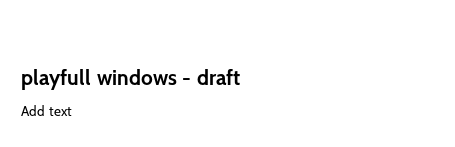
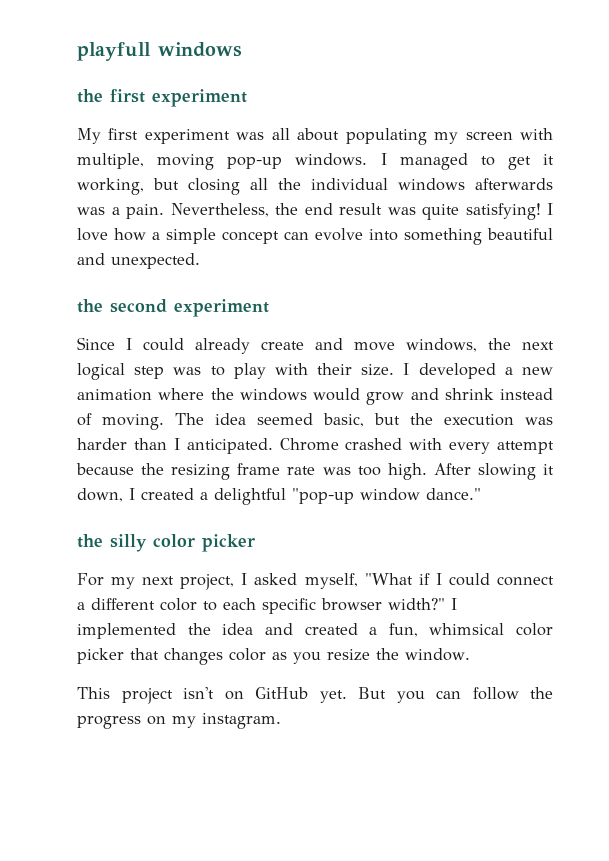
[182,69,241,85] [21,105,72,116] - draft // Add text -> [77,89,247,107] [77,128,554,145] [77,153,554,170] [77,178,553,195] [77,203,553,220] [77,228,553,245] [77,253,200,269] [77,299,269,317] [77,337,554,354] [77,363,553,380] [77,388,553,405] [77,413,553,430] [77,438,554,454] [76,463,555,480] [77,488,481,505] [77,534,255,552] [77,573,554,590] [77,598,457,614] [77,623,553,639] [77,648,470,665] [77,687,553,704] [77,713,281,729] // the first experiment // My first experiment was all about populating my screen with multiple, moving pop-up windows. I managed to get it working, but closing all the individual windows afterwards was a pain. Nevertheless, the end result was quite satisfying! I love how a simple concept can evolve into something beautiful and unexpected. // the second experiment // Since I could already create and move windows, the next logical step was to play with their size. I developed a new animation where the windows would grow and shrink instead of moving. The idea seemed basic, but the execution was harder than I anticipated. Chrome crashed with every attempt because the resizing frame rate was too high. After slowing it down, I created a delightful "pop-up window dance." // the silly color picker // For my next project, I asked myself, "What if I could connect a different color to each specific browser width?" I implemented the idea and created a fun, whimsical color picker that changes color as you resize the window. // This project isn't on GitHub yet. But you can follow the progress on my instagram.

